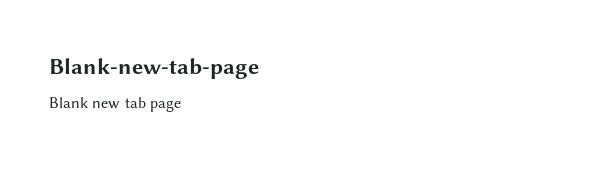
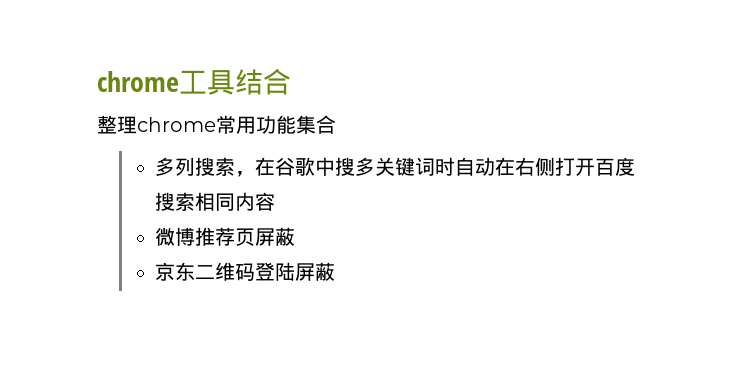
[49,58,259,79] [49,97,181,112] Blank-new-tab-page // Blank new tab page -> [97,69,291,95] [97,115,336,134] [155,157,636,177] [155,192,276,211] [155,227,296,246] [155,262,336,281] chrome工具结合 // 整理chrome常用功能集合 // 多列搜索，在谷歌中搜多关键词时自动在右侧打开百度搜索相同内容 // 微博推荐页屏蔽 // 京东二维码登陆屏蔽

